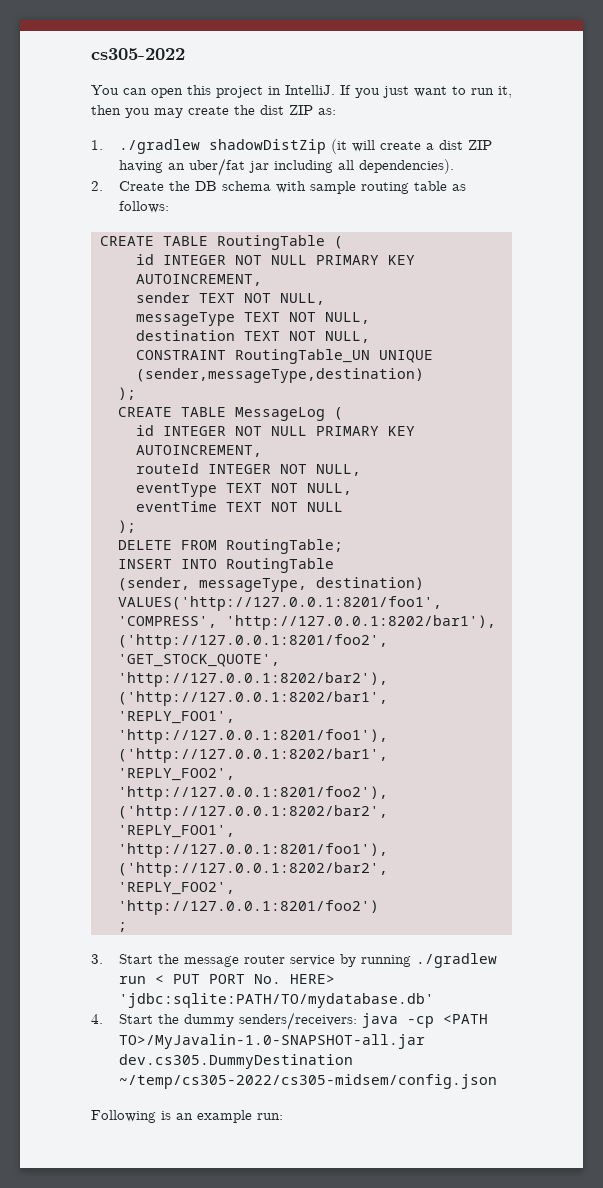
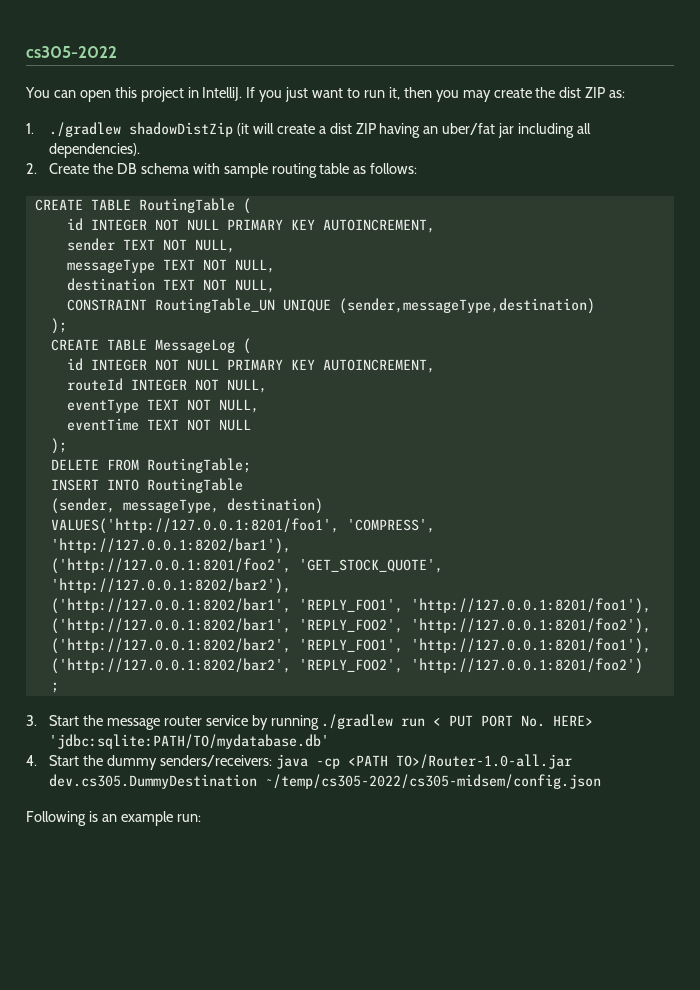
[118,1034,425,1049] TO>/MyJavalin-1.0-SNAPSHOT-all.jar -> [395,754,572,769] TO>/Router-1.0-all.jar

